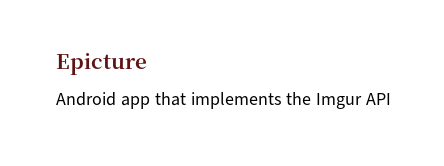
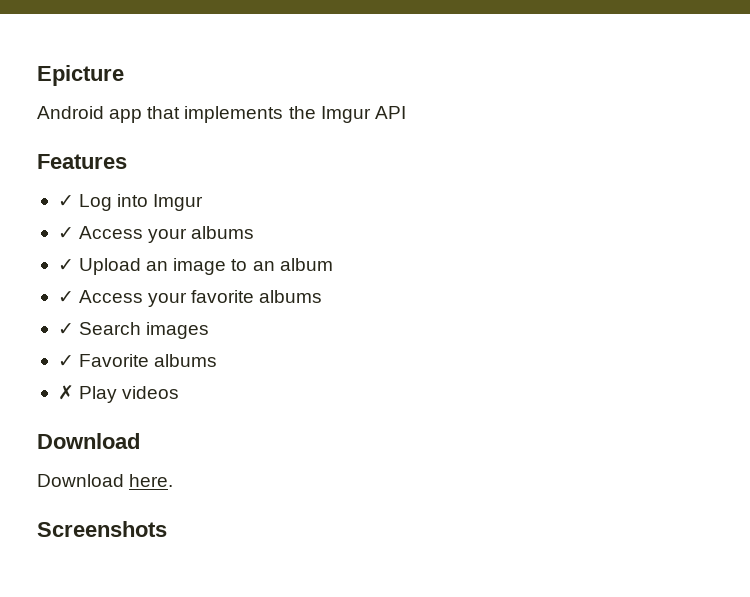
(392, 99) none -> [37,154,127,169] [57,194,204,211] [57,226,255,243] [57,258,333,275] [57,290,323,307] [57,322,210,339] [57,354,218,367] [57,385,180,403] [37,433,140,449] [37,474,174,487] [37,521,167,537] // Features // ✓ Log into Imgur // ✓ Access your albums // ✓ Upload an image to an album // ✓ Access your favorite albums // ✓ Search images // ✓ Favorite albums // ✗ Play videos // Download // Download here. // Screenshots

